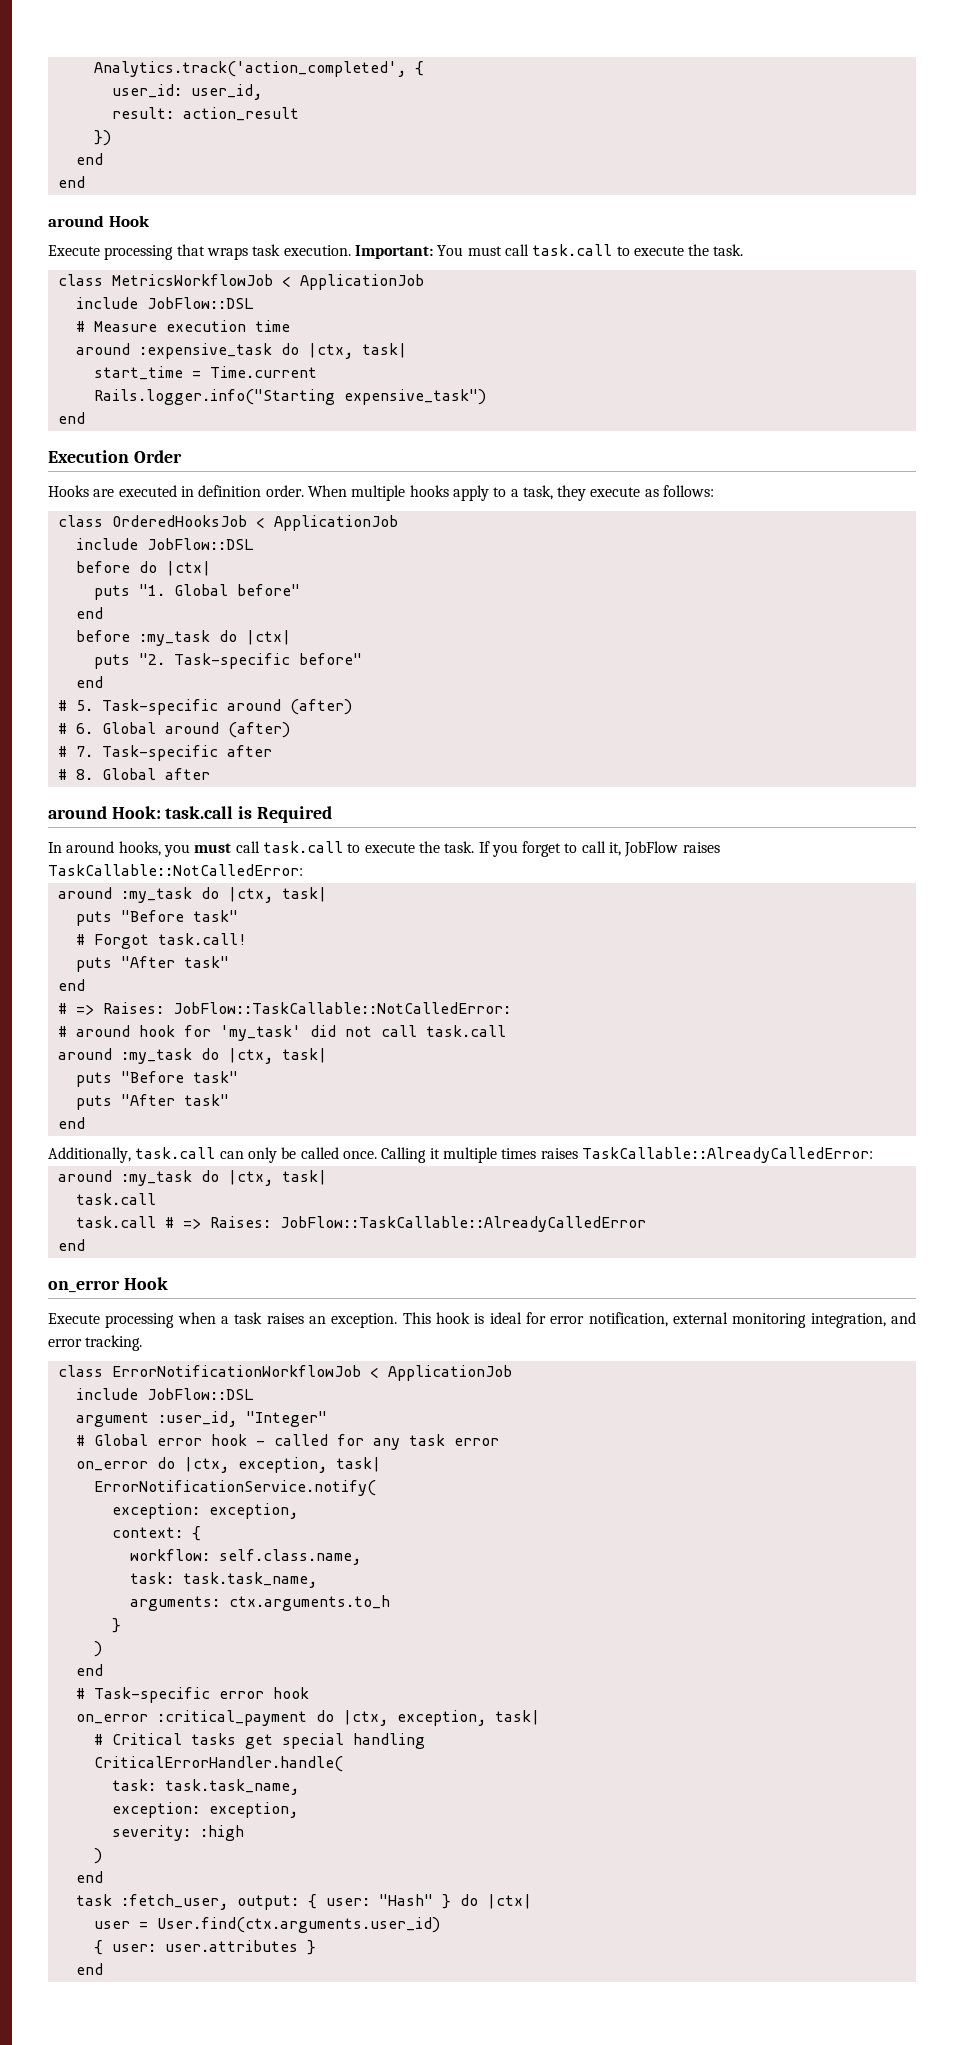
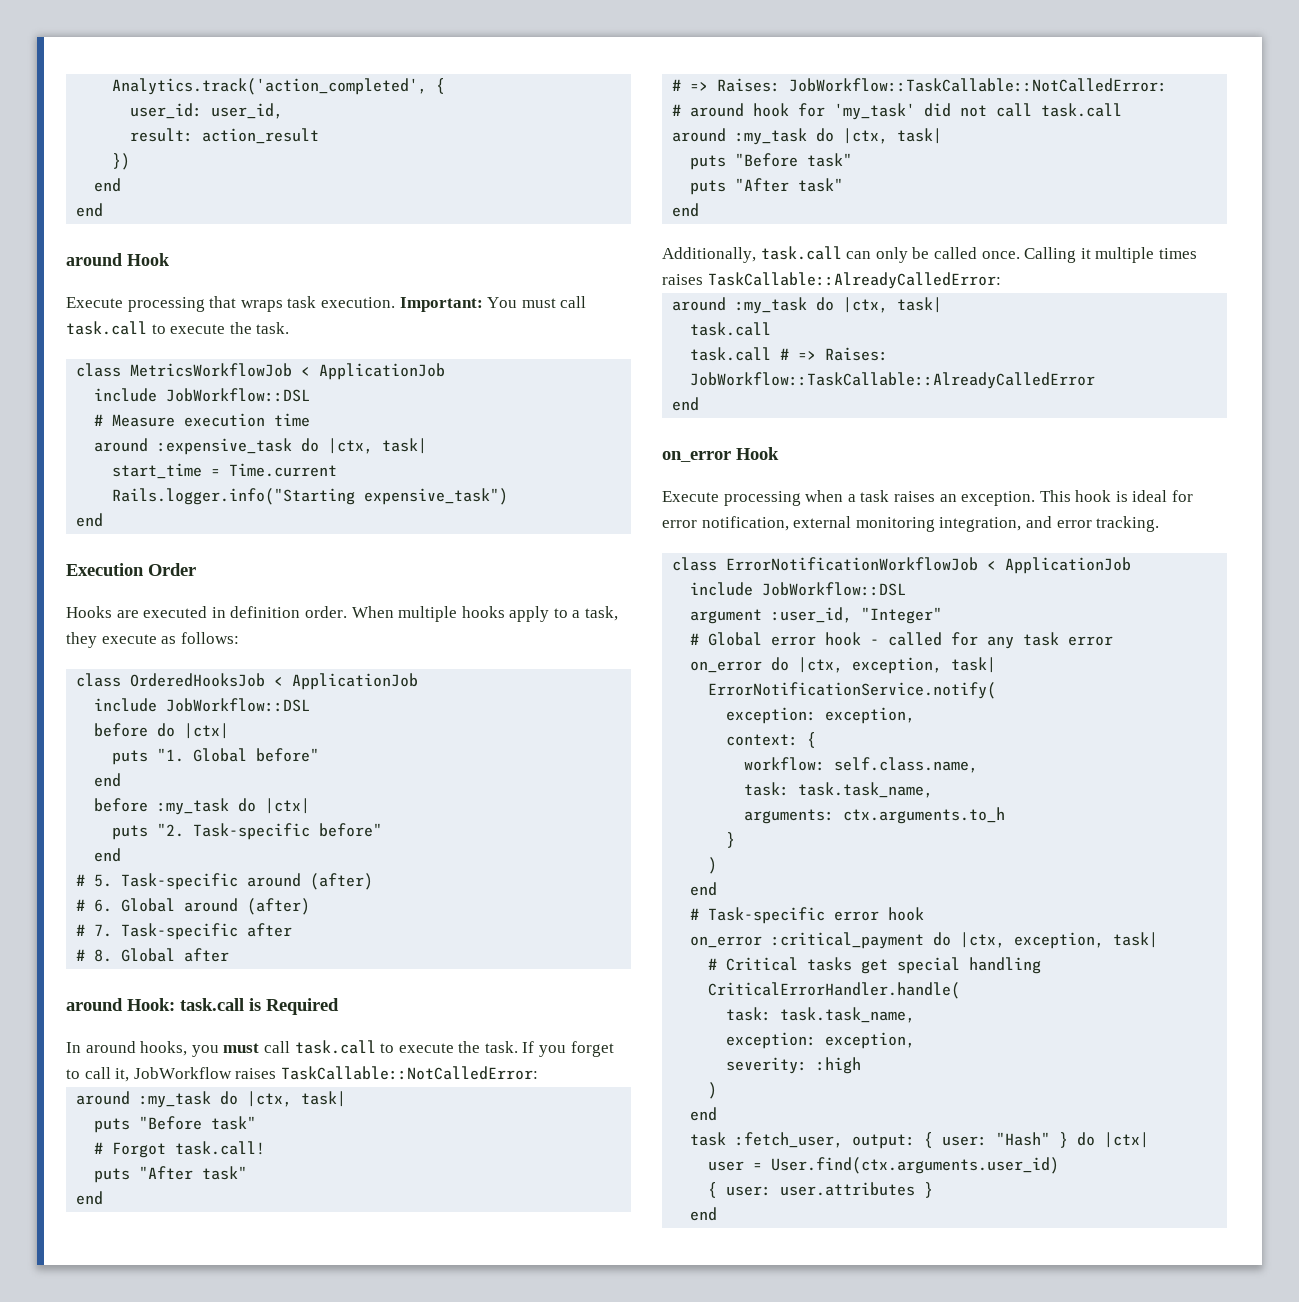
[146,297,254,309] JobFlow::DSL -> [166,388,311,402] JobWorkflow::DSL
[146,538,254,550] JobFlow::DSL -> [166,698,311,712] JobWorkflow::DSL
[624,841,679,857] JobFlow -> [133,1067,232,1079] JobWorkflow
[172,1002,511,1014] JobFlow::TaskCallable::NotCalledError: -> [789,78,1168,92] JobWorkflow::TaskCallable::NotCalledError:
[279,1216,646,1232] JobFlow::TaskCallable::AlreadyCalledError -> [690,372,1096,389] JobWorkflow::TaskCallable::AlreadyCalledError
[146,1388,254,1400] JobFlow::DSL -> [762,582,907,596] JobWorkflow::DSL

